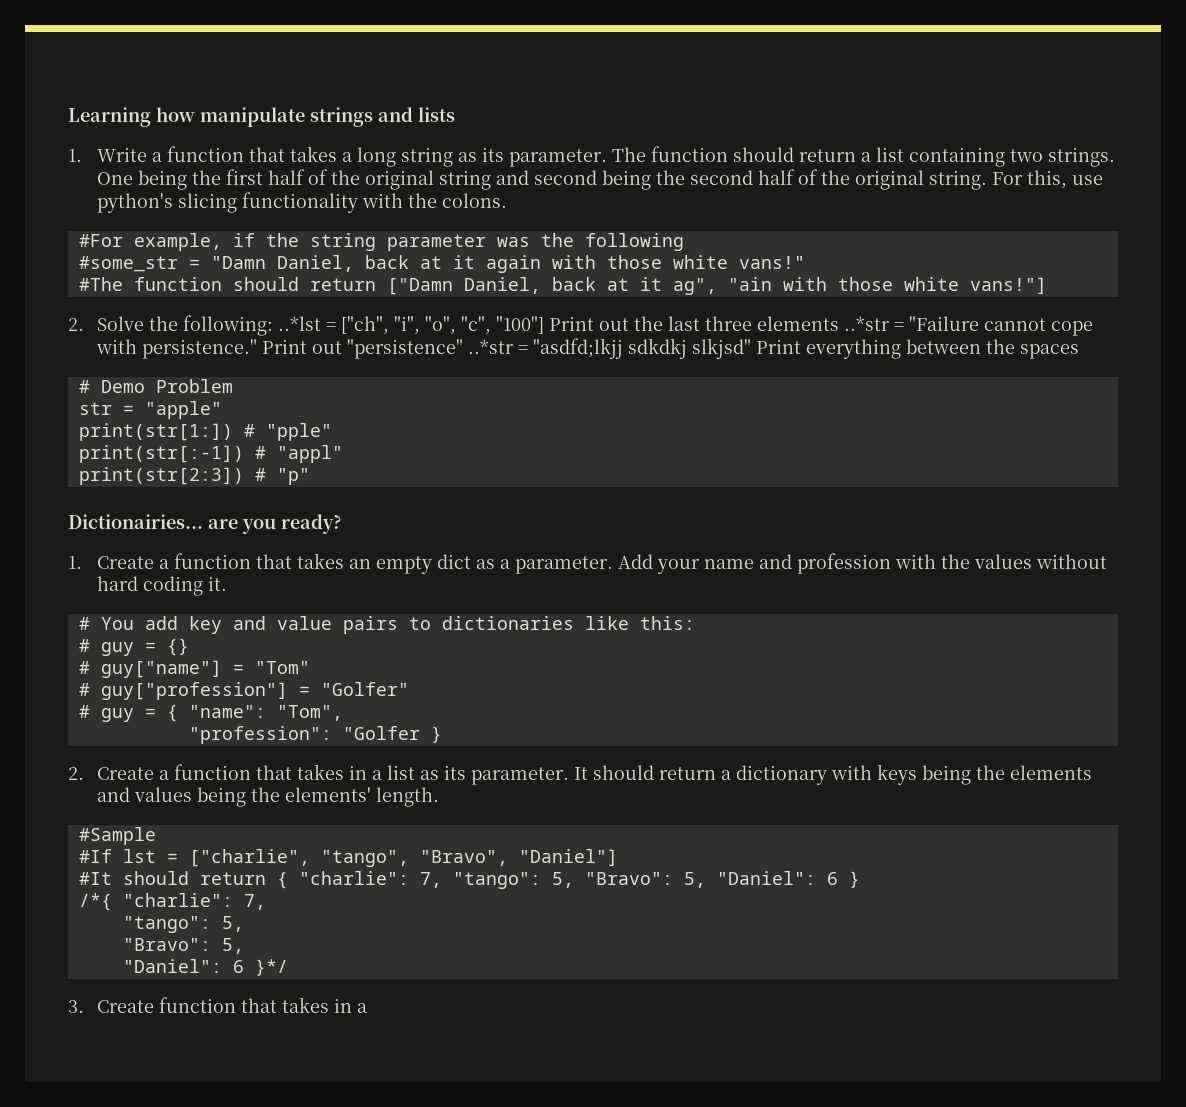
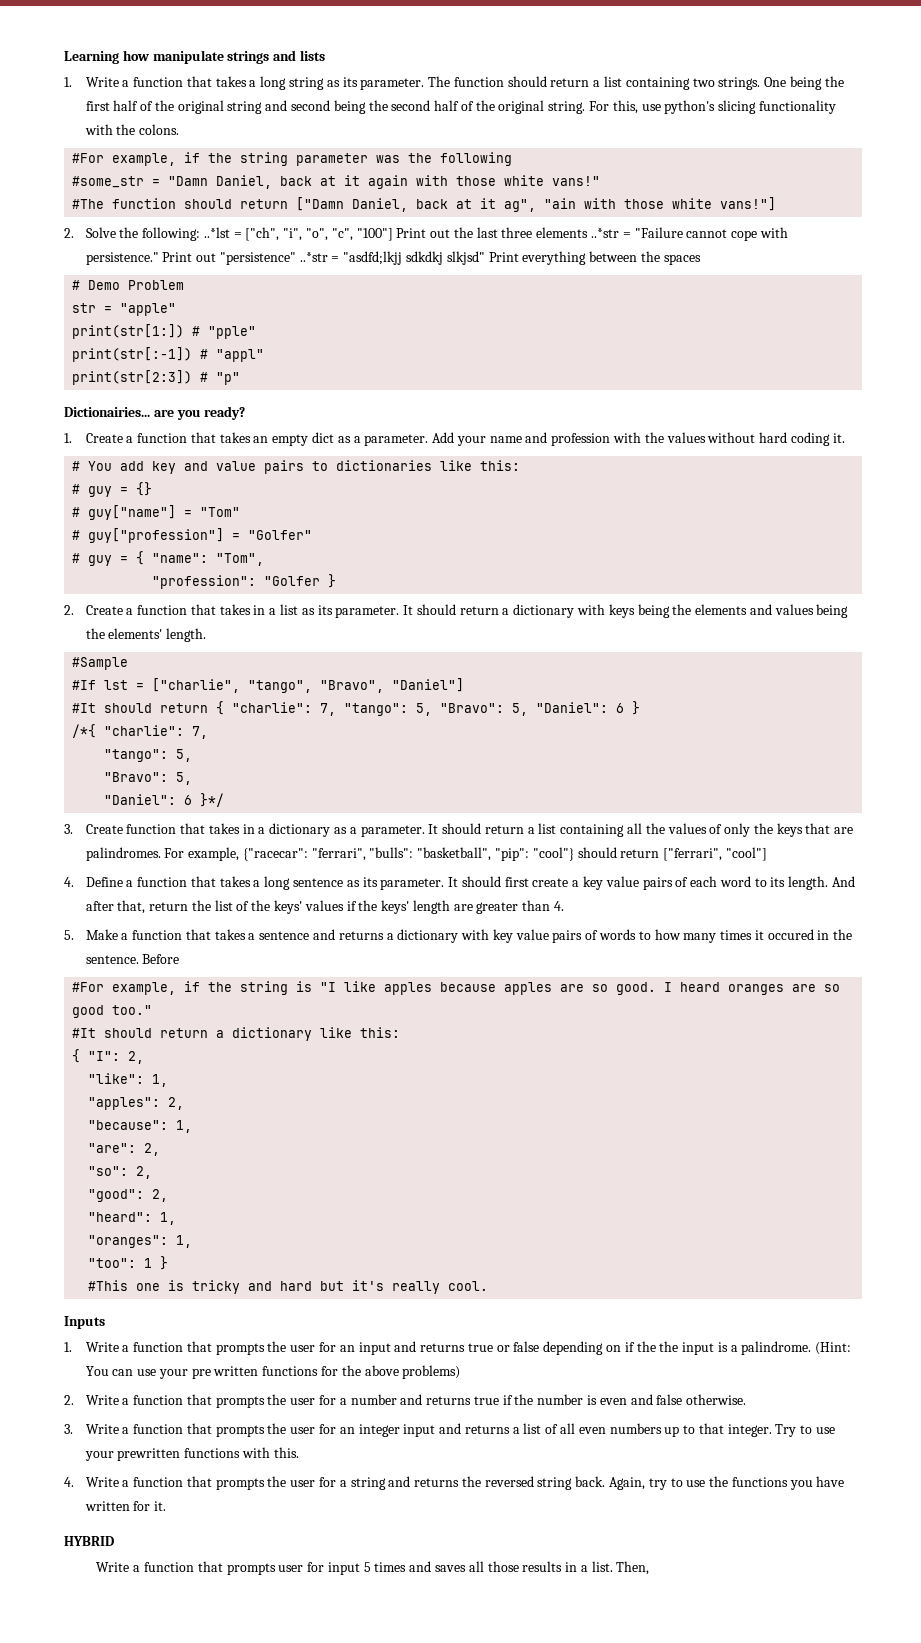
(368, 1008) none -> [269,823,854,837] [85,847,767,861] [64,876,856,890] [85,900,564,914] [64,929,853,943] [85,954,180,964] [72,981,841,995] [72,1005,153,1018] [72,1027,401,1041] [72,1049,145,1064] [88,1073,169,1087] [88,1097,185,1110] [88,1120,193,1133] [88,1143,161,1156] [88,1166,153,1179] [88,1189,169,1202] [88,1212,177,1225] [88,1235,193,1248] [88,1256,169,1270] [88,1280,489,1294] [64,1316,105,1329] [64,1341,852,1355] [85,1365,461,1379] [64,1394,747,1408] [64,1423,836,1437] [84,1447,299,1461] [64,1476,845,1490] [84,1501,167,1511] [64,1536,114,1546] [96,1561,650,1575] dictionary as a parameter. It should return a list containing all the values of only the keys that are palindromes. For example, {"racecar": "ferrari", "bulls": "basketball", "pip": "cool"} should return ["ferrari", "cool"] // 4. Define a function that takes a long sentence as its parameter. It should first create a key value pairs of each word to its length. And after that, return the list of the keys' values if the keys' length are greater than 4. // 5. Make a function that takes a sentence and returns a dictionary with key value pairs of words to how many times it occured in the sentence. Before // #For example, if the string is "I like apples because apples are so good. I heard oranges are so good too." // #It should return a dictionary like this: // { "I": 2, // "like": 1, // "apples": 2, // "because": 1, // "are": 2, // "so": 2, // "good": 2, // "heard": 1, // "oranges": 1, // "too": 1 } // #This one is tricky and hard but it's really cool. // Inputs // 1. Write a function that prompts the user for an input and returns true or false depending on if the the input is a palindrome. (Hint: You can use your pre written functions for the above problems) // 2. Write a function that prompts the user for a number and returns true if the number is even and false otherwise. // 3. Write a function that prompts the user for an integer input and returns a list of all even numbers up to that integer. Try to use your prewritten functions with this. // 4. Write a function that prompts the user for a string and returns the reversed string back. Again, try to use the functions you have written for it. // HYBRID // Write a function that prompts user for input 5 times and saves all those results in a list. Then,

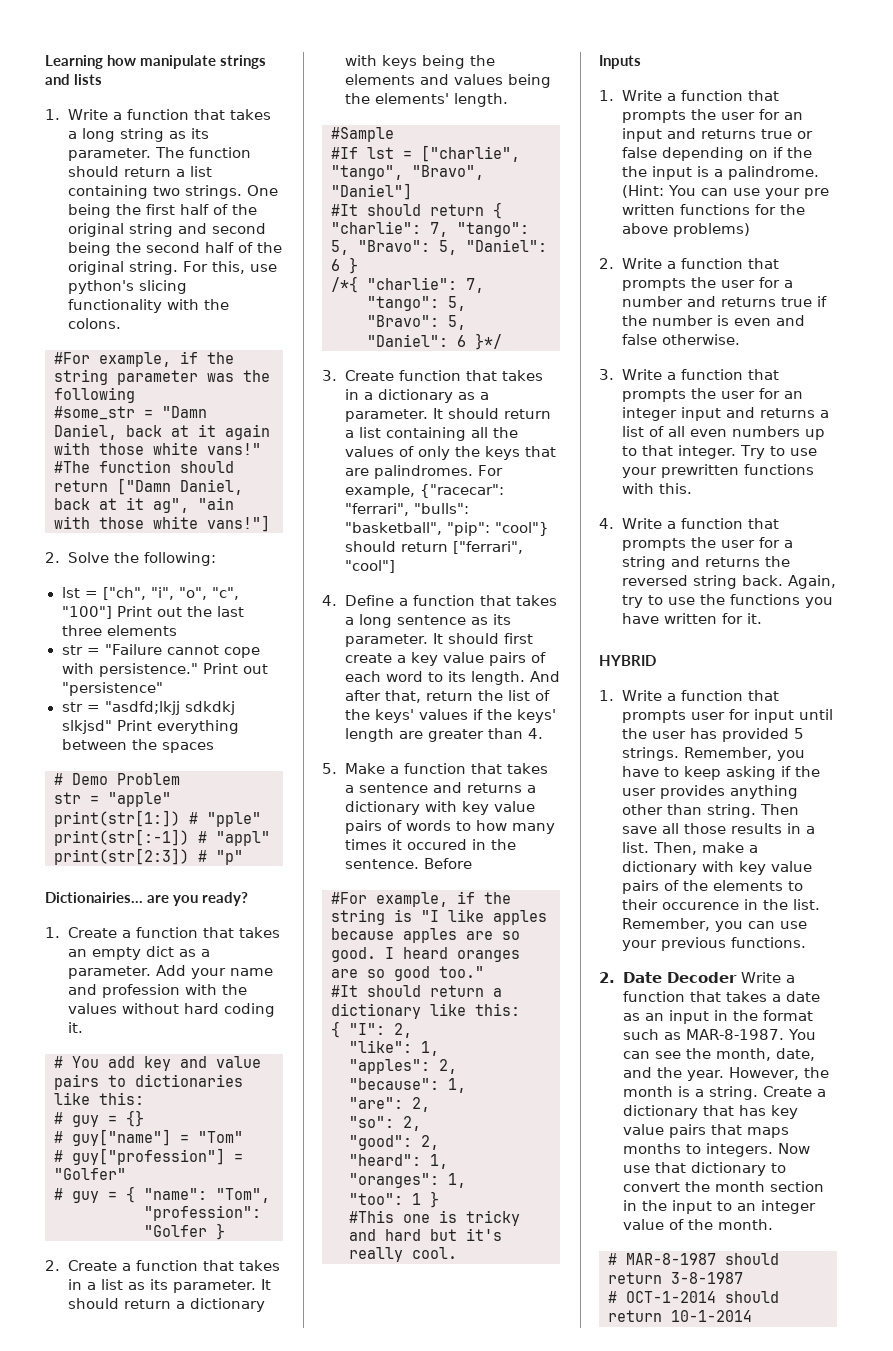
[203,227,230,238] ..*lst -> [61,587,80,598] // lst
[590,228,619,238] ..*str -> [61,645,83,655] // str
[299,252,328,262] ..*str -> [61,702,83,712] // str
(114, 1541) none -> [599,690,614,701] 1.
[363,1561,466,1572] 5 times and saves -> [798,709,833,720] [621,728,804,742] [621,747,805,761] [621,766,820,780] [621,785,798,799] [621,804,799,818] [621,826,657,834] until the user has provided 5 strings. Remember, you have to keep asking if the user provides anything other than string. Then save
(650, 1568) none -> [701,842,758,853] [621,861,812,875] [621,880,803,894] [621,899,820,910] [621,918,807,932] [621,937,806,951] [599,972,795,983] [622,991,820,1002] [622,1010,813,1024] [622,1029,817,1040] [622,1048,815,1061] [622,1067,830,1081] [622,1086,826,1100] [622,1105,798,1119] [622,1124,789,1138] [622,1143,810,1157] [622,1162,786,1176] [622,1181,824,1192] [622,1200,816,1214] [622,1219,773,1230] [608,1253,779,1265] [608,1272,743,1284] [608,1291,779,1303] [608,1310,752,1322] make a dictionary with key value pairs of the elements to their occurence in the list. Remember, you can use your previous functions. // 2. Date Decoder Write a function that takes a date as an input in the format such as MAR-8-1987. You can see the month, date, and the year. However, the month is a string. Create a dictionary that has key value pairs that maps months to integers. Now use that dictionary to convert the month section in the input to an integer value of the month. // # MAR-8-1987 should return 3-8-1987 // # OCT-1-2014 should return 10-1-2014

